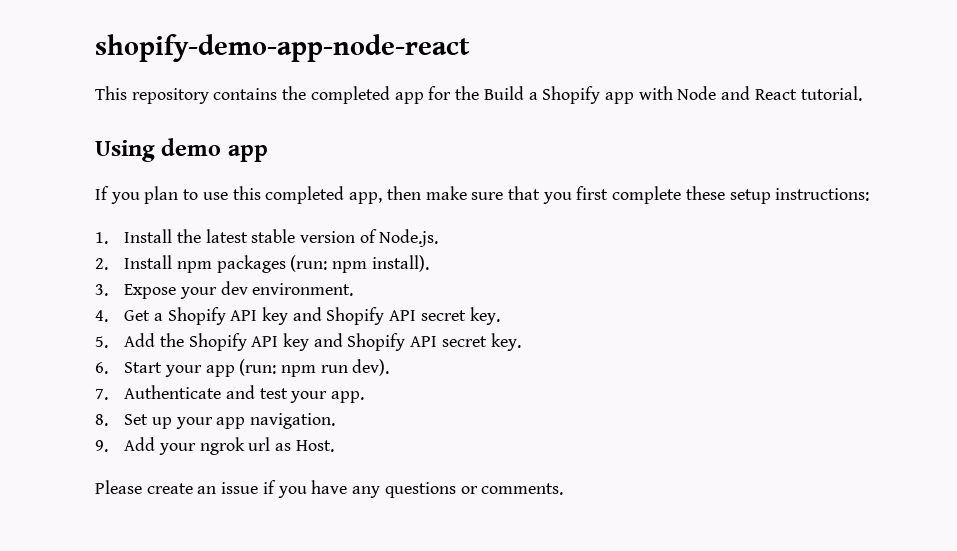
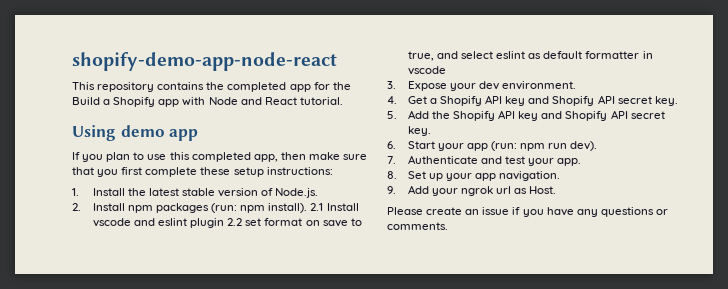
(429, 263) none -> [310,203,359,211] [92,218,362,228] [407,51,653,61] [407,66,446,75] 2.1 Install vscode and eslint plugin 2.2 set format on save to true, and select eslint as default formatter in vscode

